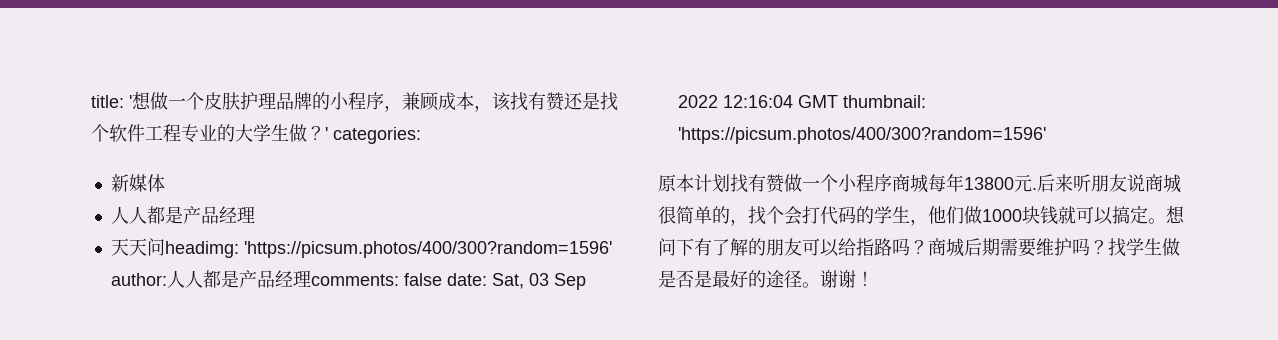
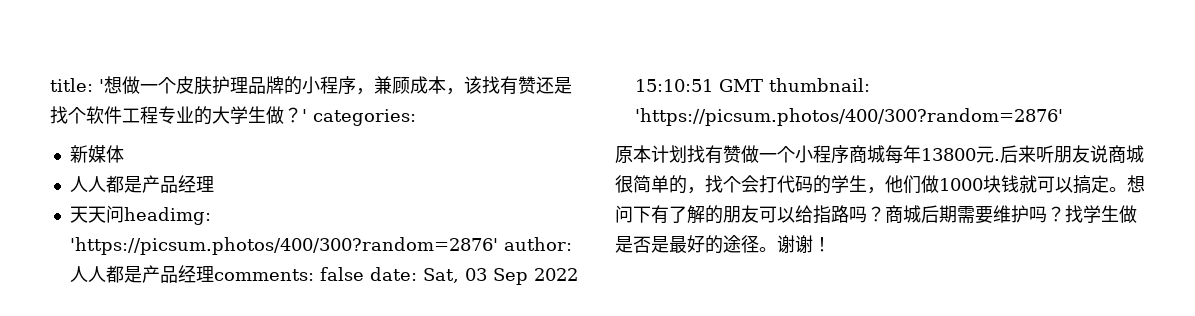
[243,241,612,258] 'https://picsum.photos/400/300?random=1596' -> [69,237,498,255] 'https://picsum.photos/400/300?random=2876'
[722,95,793,108] 12:16:04 -> [634,79,713,92] 15:10:51
[677,127,1046,144] 'https://picsum.photos/400/300?random=1596' -> [634,108,1063,126] 'https://picsum.photos/400/300?random=2876'

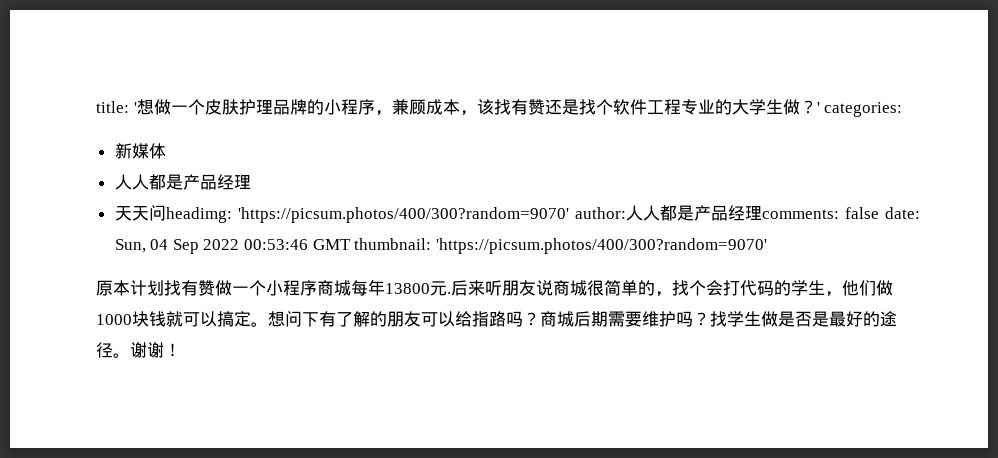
[69,237,498,255] 'https://picsum.photos/400/300?random=2876' -> [237,207,569,223] 'https://picsum.photos/400/300?random=9070'
[422,268,487,283] Sat, 03 -> [114,239,169,253] Sun, 04
[634,79,713,92] 15:10:51 -> [244,239,309,250] 00:53:46
[634,108,1063,126] 'https://picsum.photos/400/300?random=2876' -> [435,238,767,254] 'https://picsum.photos/400/300?random=9070'

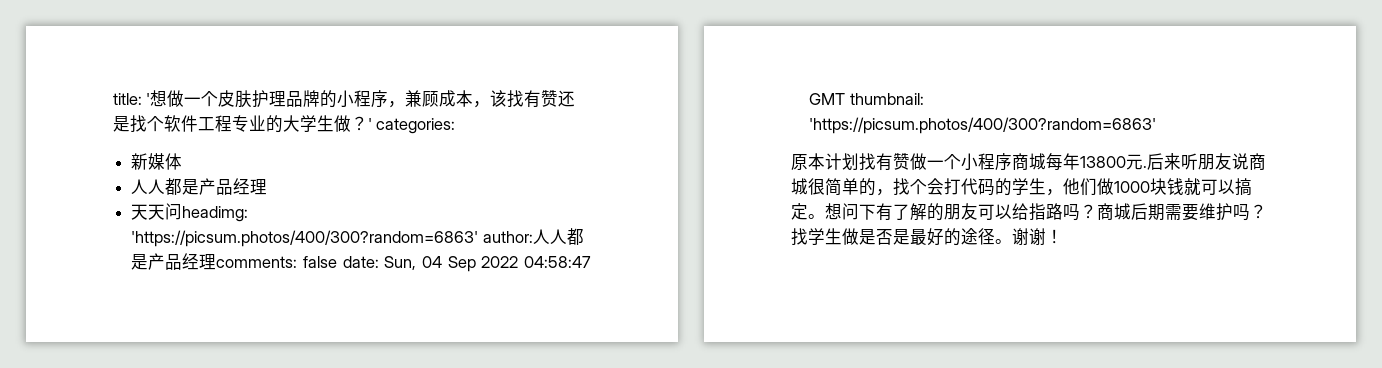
[237,207,569,223] 'https://picsum.photos/400/300?random=9070' -> [131,230,479,247] 'https://picsum.photos/400/300?random=6863'
[244,239,309,250] 00:53:46 -> [524,256,591,268] 04:58:47
[435,238,767,254] 'https://picsum.photos/400/300?random=9070' -> [809,117,1157,134] 'https://picsum.photos/400/300?random=6863'

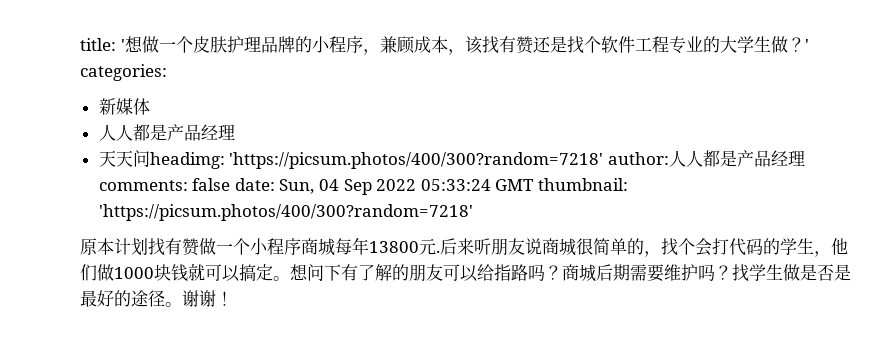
[131,230,479,247] 'https://picsum.photos/400/300?random=6863' -> [229,152,604,169] 'https://picsum.photos/400/300?random=7218'
[524,256,591,268] 04:58:47 -> [420,179,491,191] 05:33:24
[809,117,1157,134] 'https://picsum.photos/400/300?random=6863' -> [98,204,473,221] 'https://picsum.photos/400/300?random=7218'

